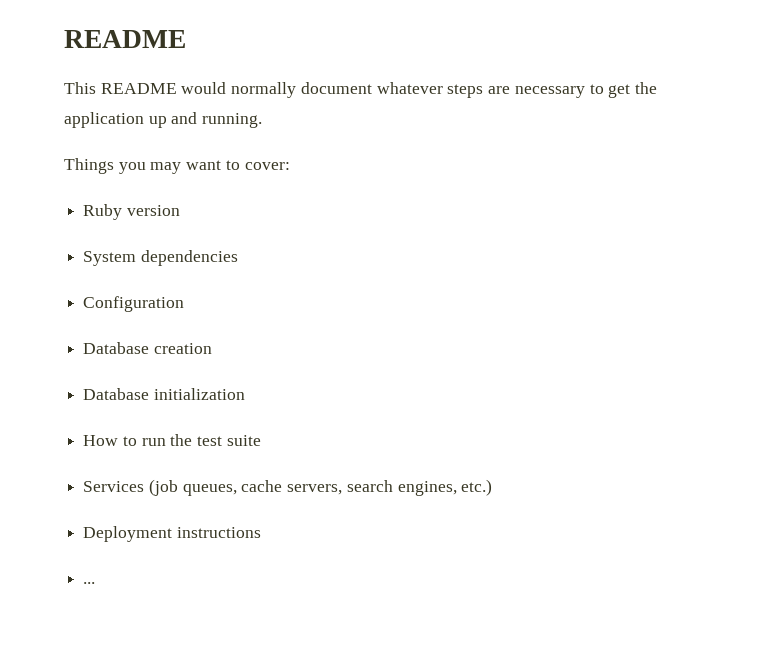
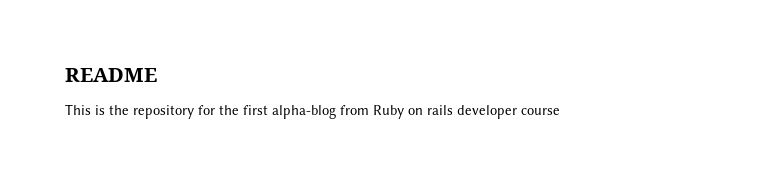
[100,82,657,98] [64,112,263,128] [64,158,290,174] [83,204,180,220] [83,250,238,266] [83,296,185,312] [83,342,212,354] [83,388,245,400] [83,434,261,446] [83,479,493,496] [83,526,261,542] [83,582,96,584] README would normally document whatever steps are necessary to get the application up and running. // Things you may want to cover: // Ruby version // System dependencies // Configuration // Database creation // Database initialization // How to run the test suite // Services (job queues, cache servers, search engines, etc.) // Deployment instructions // ... -> [95,105,560,119] is the repository for the first alpha-blog from Ruby on rails developer course

